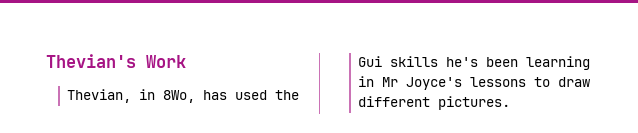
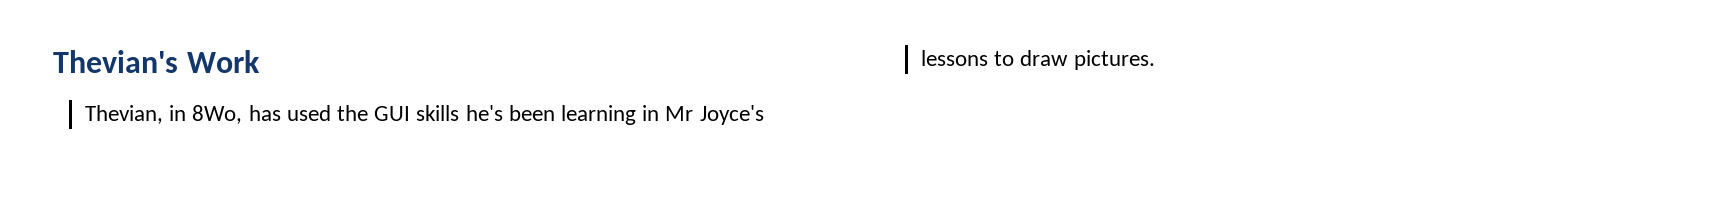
[358,56,383,67] Gui -> [374,106,411,121] GUI
[358,96,431,107] different -> (1069, 58) none

